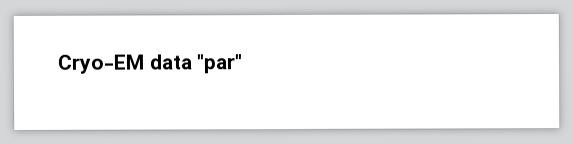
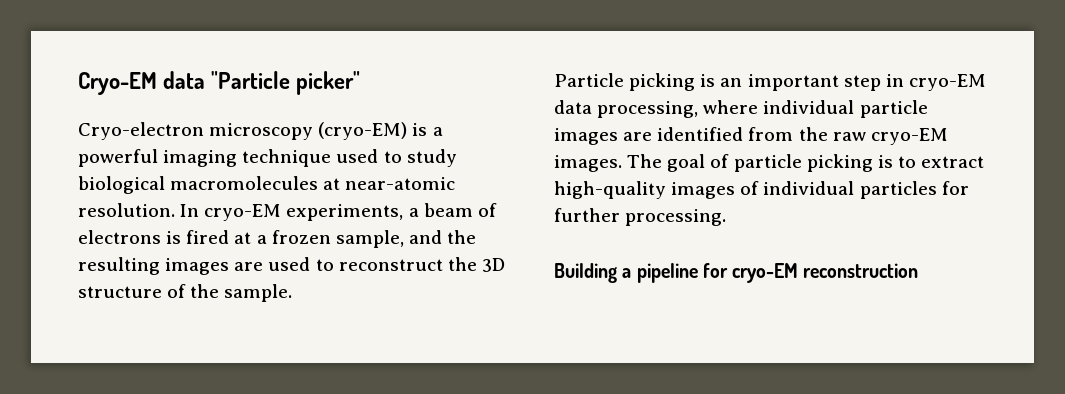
[196,54,244,74] "par" -> [211,71,361,95] [78,122,443,140] [78,149,457,167] [78,176,456,194] [78,203,497,221] [78,230,477,248] [78,257,505,275] [78,284,293,302] [554,73,986,91] [554,100,928,118] [554,127,948,145] [554,154,985,172] [554,181,969,199] [554,208,727,226] [554,263,919,283] "Particle picker" // Cryo-electron microscopy (cryo-EM) is a powerful imaging technique used to study biological macromolecules at near-atomic resolution. In cryo-EM experiments, a beam of electrons is fired at a frozen sample, and the resulting images are used to reconstruct the 3D structure of the sample. // Particle picking is an important step in cryo-EM data processing, where individual particle images are identified from the raw cryo-EM images. The goal of particle picking is to extract high-quality images of individual particles for further processing. // Building a pipeline for cryo-EM reconstruction

